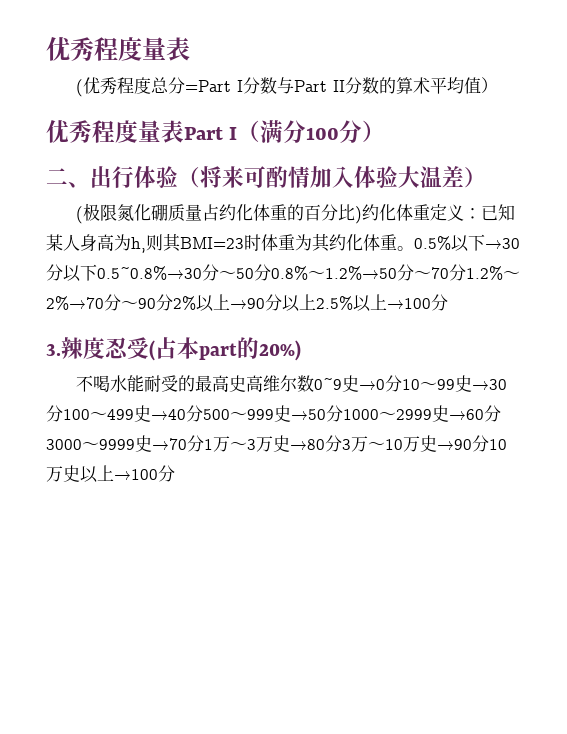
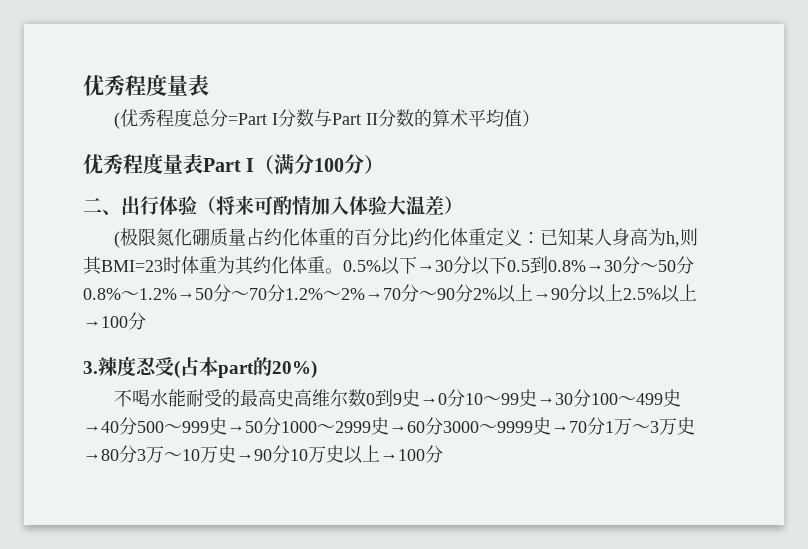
[97,266,202,280] 0.5~0.8%→30 -> [507,256,622,274] 0.5到0.8%→30
[314,377,343,390] 0~9 -> [365,389,402,407] 0到9

